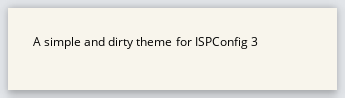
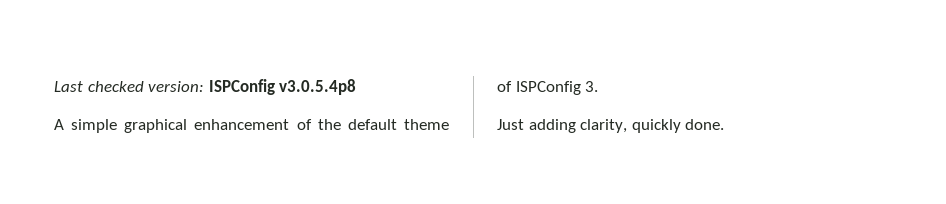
[33,37,258,49] A simple and dirty theme for ISPConfig 3 -> [54,79,357,95] [54,119,450,133] [497,81,599,95] [497,119,725,133] Last checked version: ISPConfig v3.0.5.4p8 // A simple graphical enhancement of the default theme of ISPConfig 3. // Just adding clarity, quickly done.

